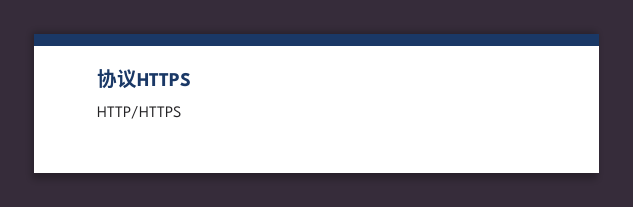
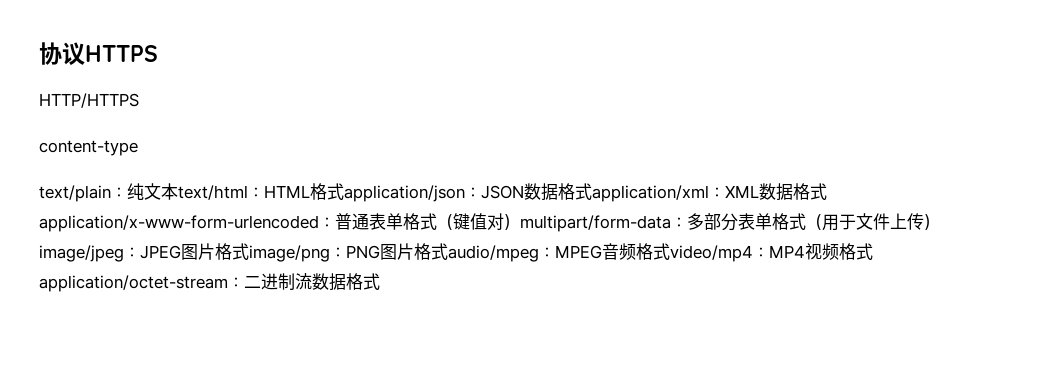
(181, 112) none -> [39,140,138,156] [39,183,827,202] [39,213,940,232] [39,243,873,262] [39,273,380,292] // content-type // text/plain：纯文本text/html：HTML格式application/json：JSON数据格式application/xml：XML数据格式application/x-www-form-urlencoded：普通表单格式（键值对）multipart/form-data：多部分表单格式（用于文件上传）image/jpeg：JPEG图片格式image/png：PNG图片格式audio/mpeg：MPEG音频格式video/mp4：MP4视频格式application/octet-stream：二进制流数据格式

